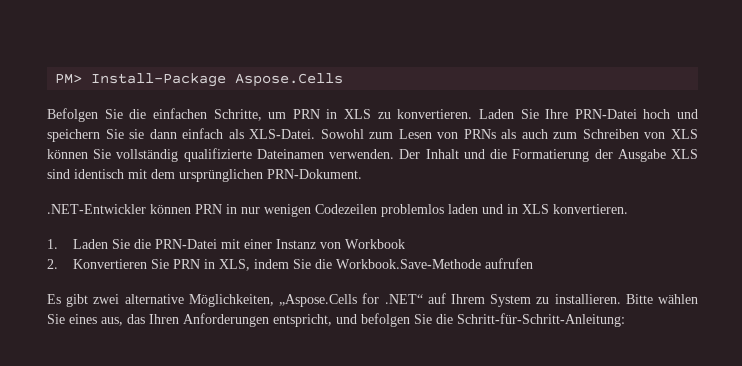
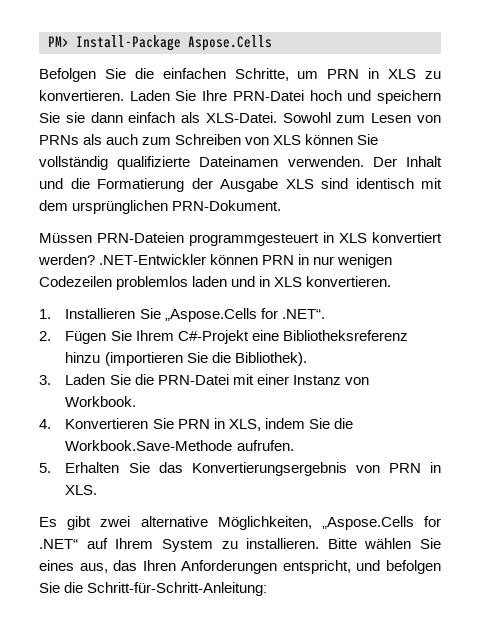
(362, 174) none -> [39,232,442,246] [38,254,95,265] Müssen PRN-Dateien programmgesteuert in XLS konvertiert werden?
(58, 244) none -> [65,308,325,322] [39,330,408,344] [65,352,307,366] [39,375,51,385] Installieren Sie „Aspose.Cells for .NET“. // 2. Fügen Sie Ihrem C#-Projekt eine Bibliotheksreferenz hinzu (importieren Sie die Bibliothek). // 3.
[344,239,405,249] [47,259,58,269] Workbook // 2. -> [65,396,137,407] [39,419,51,429] Workbook. // 4.
[484,258,533,269] aufrufen -> [236,440,294,451] [39,462,442,476] [65,485,98,495] aufrufen. // 5. Erhalten Sie das Konvertierungsergebnis von PRN in XLS.

